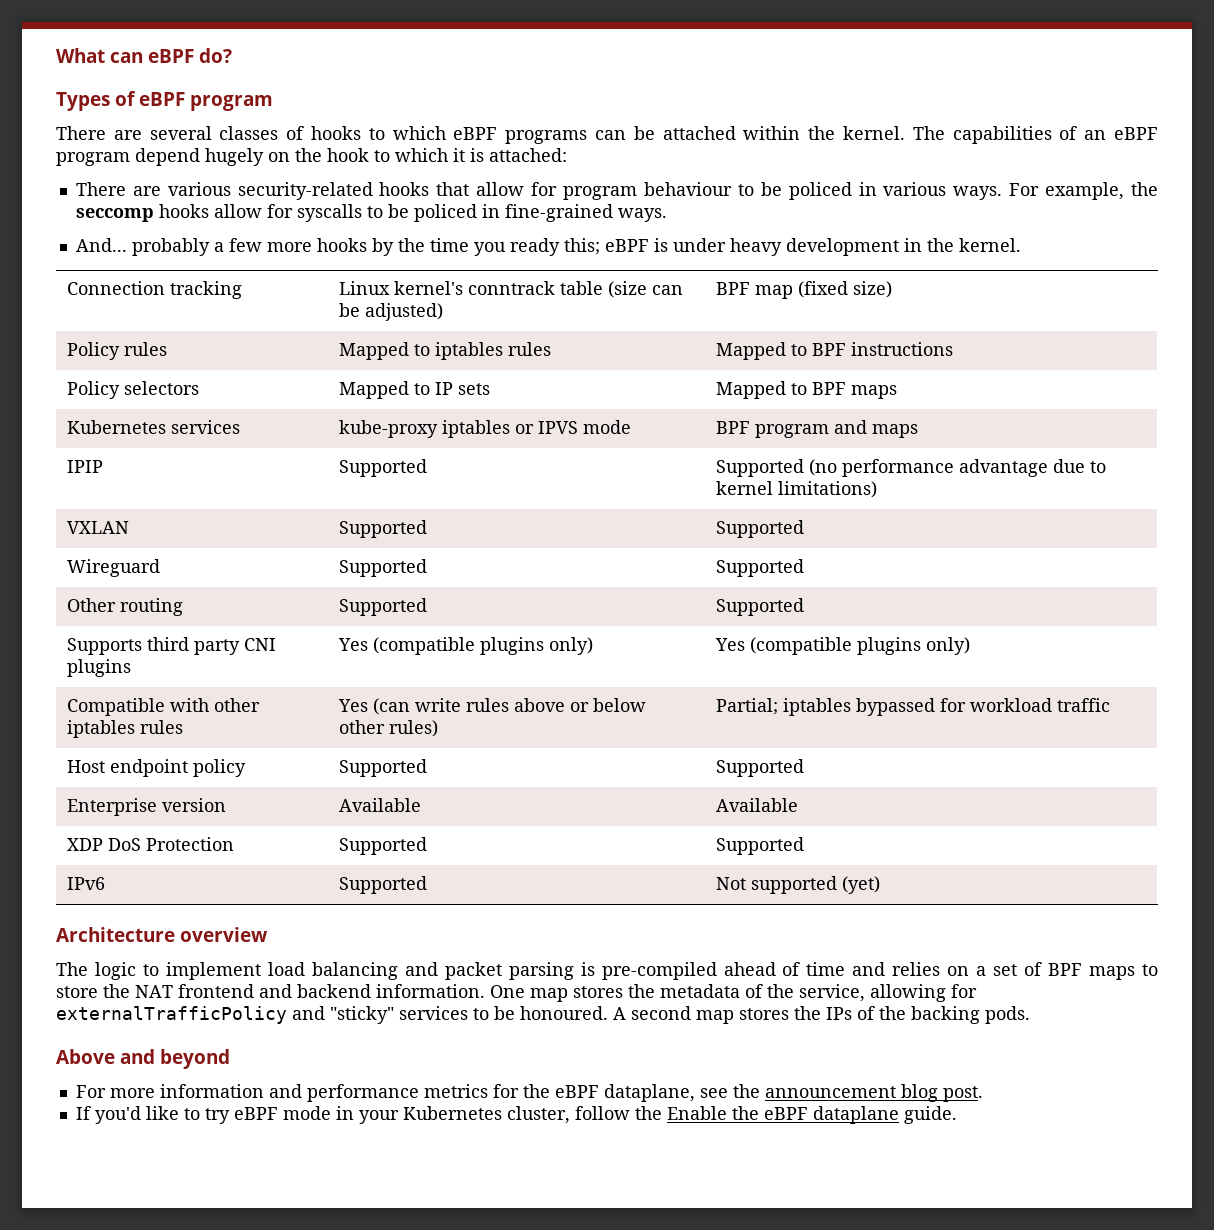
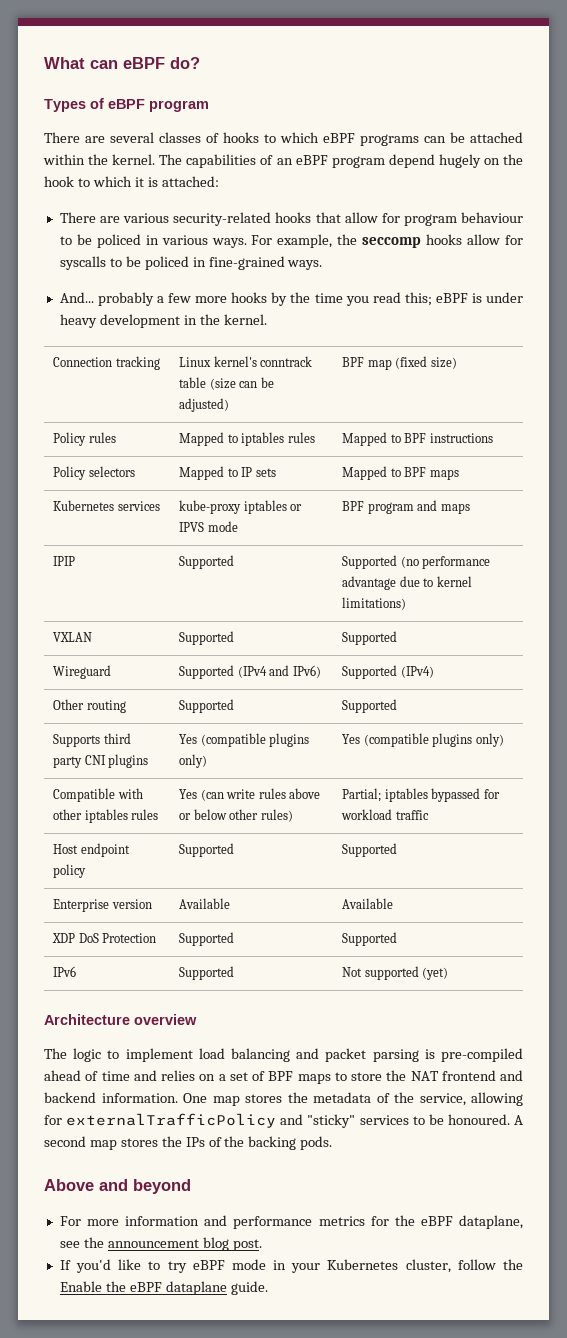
[509,238,560,256] ready -> [372,292,401,303] read
[715,559,804,577] | Supported -> [237,665,321,678] [342,665,434,679] (IPv4 and IPv6) | Supported (IPv4)

